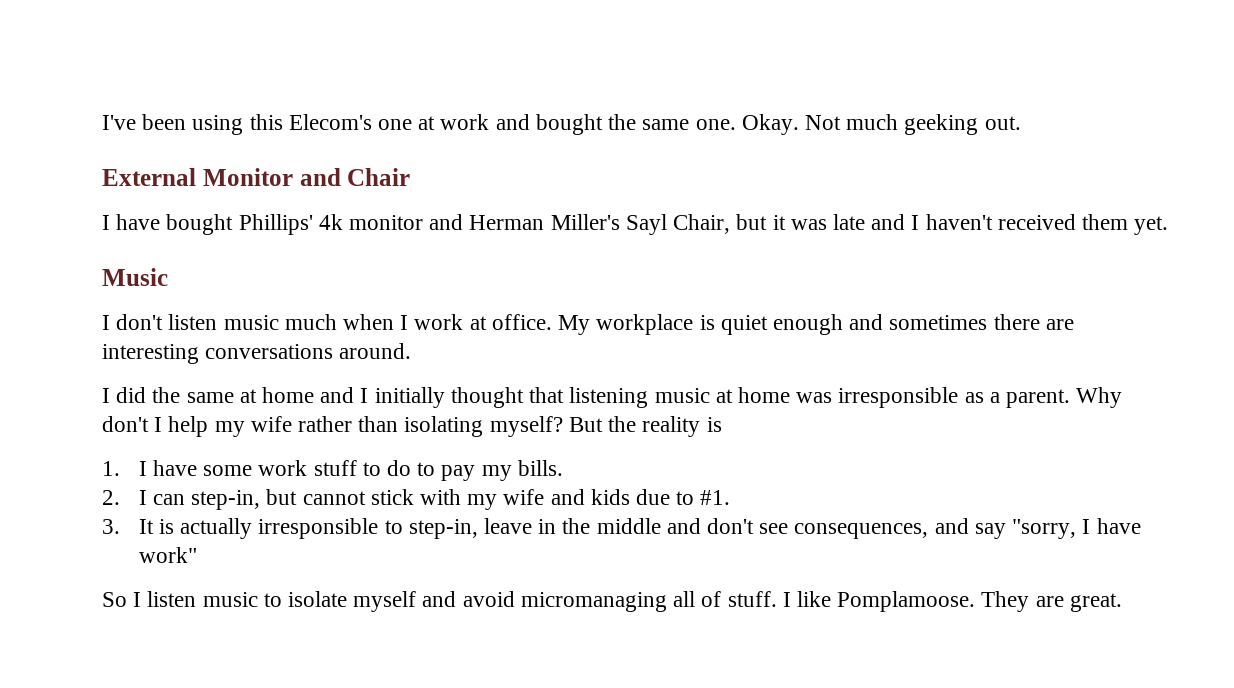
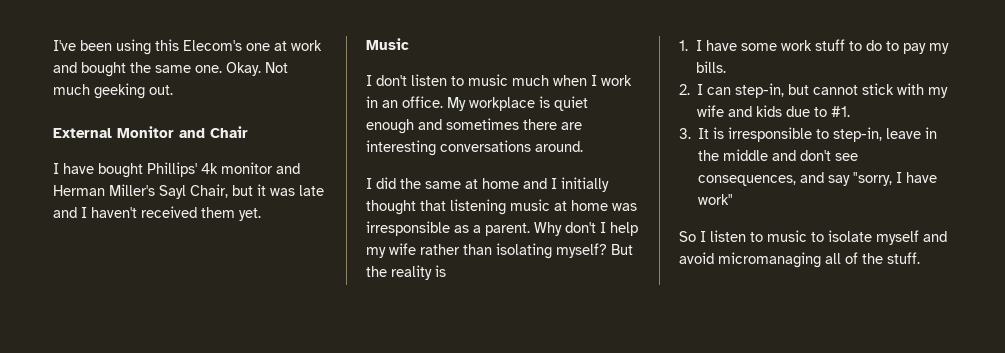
(218, 322) none -> [451,76,464,86] to
[469,316,487,330] at -> [366,96,398,108] in an
[180,518,253,539] actually -> (725, 133) none
(197, 599) none -> [750,232,763,242] to
[727,591,1122,612] stuff. I like Pomplamoose. They are great. -> [862,252,920,264] the stuff.

